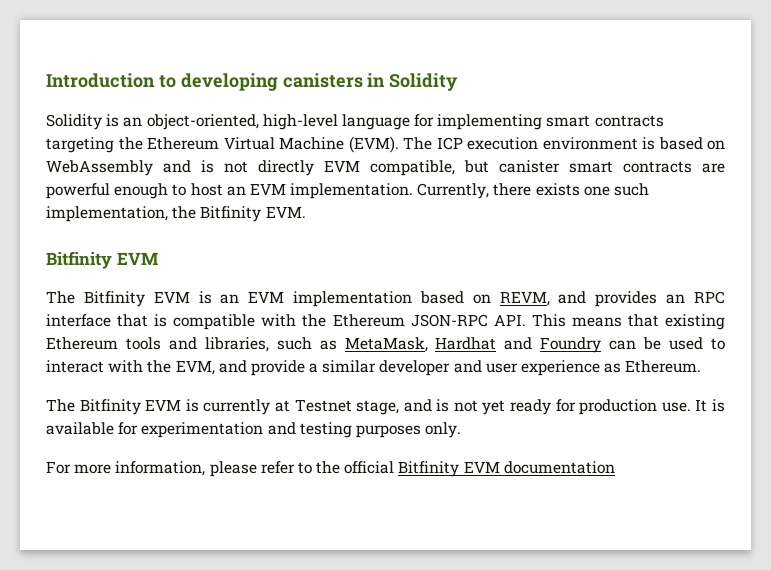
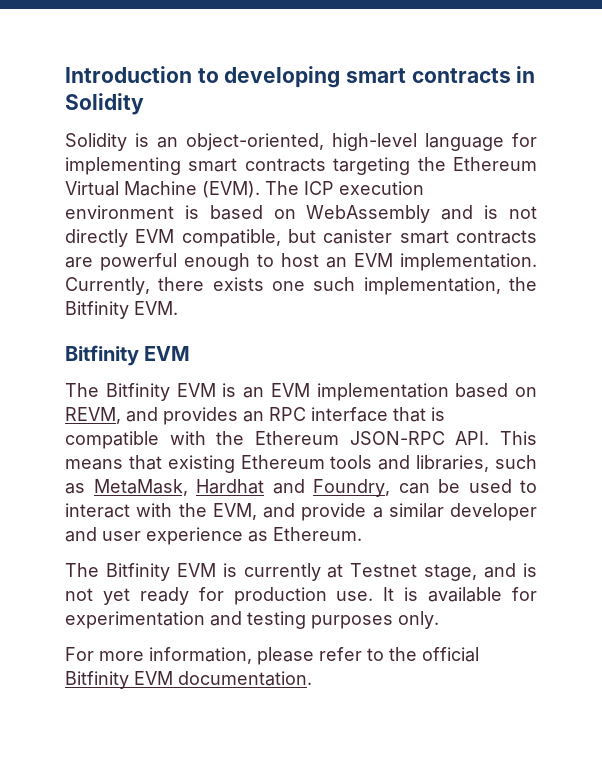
[282,73,363,88] canisters -> [346,68,511,83] smart contracts
[540,337,602,353] Foundry -> [313,479,390,497] Foundry,
[503,461,615,474] documentation -> [178,671,312,686] documentation.

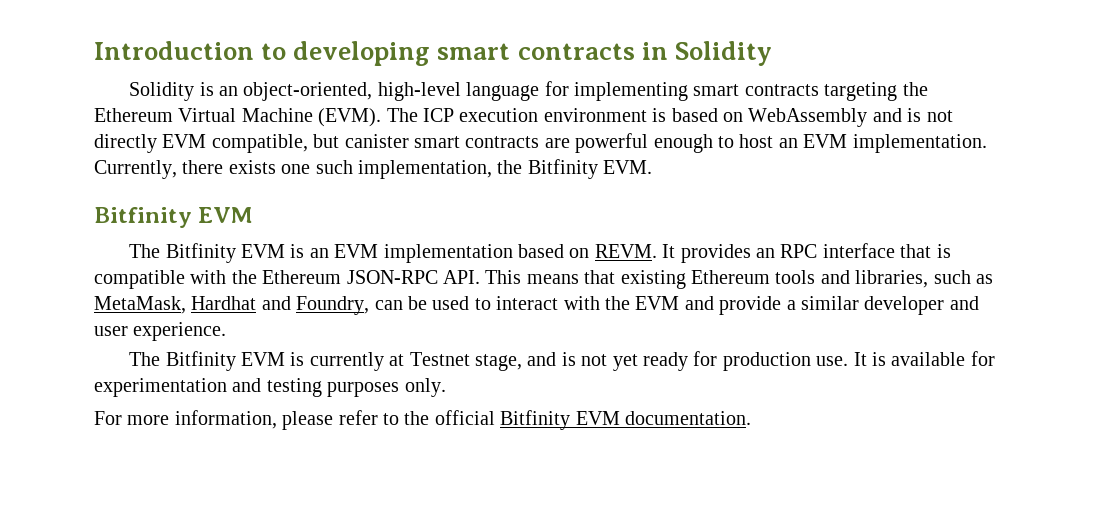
[65,407,158,424] REVM, and -> [594,244,676,258] REVM. It
[212,503,257,520] EVM, -> [635,296,680,310] EVM
[146,527,362,545] experience as Ethereum. -> [133,322,227,341] experience.

